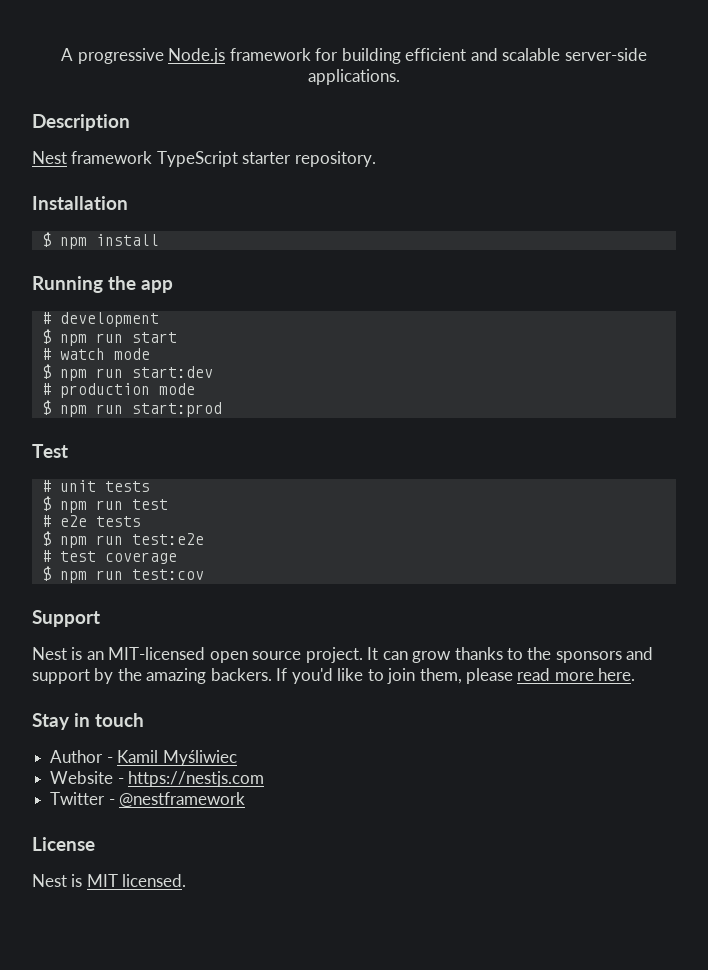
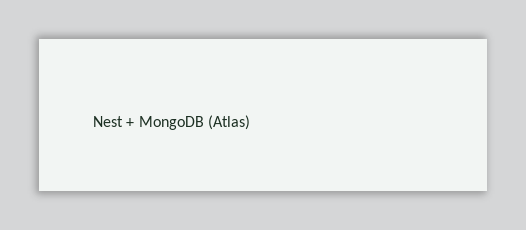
[61,48,647,64] [308,69,400,85] [32,114,130,131] [32,151,376,167] [32,196,128,210] [41,232,159,249] [32,276,174,293] [41,312,159,327] [41,329,177,346] [41,348,150,360] [41,364,213,381] [41,383,195,398] [41,400,222,417] [32,444,68,458] [41,480,150,492] [41,496,168,513] [41,515,141,527] [41,531,204,548] [41,550,177,564] [41,566,204,583] [32,610,100,627] [32,647,654,663] [32,668,636,684] [32,713,145,730] [50,750,237,766] [50,771,265,787] [50,792,246,807] [32,837,95,851] [32,874,187,887] A progressive Node.js framework for building efficient and scalable server-side applications. // Description // Nest framework TypeScript starter repository. // Installation // $ npm install // Running the app // # development // $ npm run start // # watch mode // $ npm run start:dev // # production mode // $ npm run start:prod // Test // # unit tests // $ npm run test // # e2e tests // $ npm run test:e2e // # test coverage // $ npm run test:cov // Support // Nest is an MIT-licensed open source project. It can grow thanks to the sponsors and support by the amazing backers. If you'd like to join them, please read more here. // Stay in touch // Author - Kamil Myśliwiec // Website - https://nestjs.com // Twitter - @nestframework // License // Nest is MIT licensed. -> [93,115,250,130] Nest + MongoDB (Atlas)

